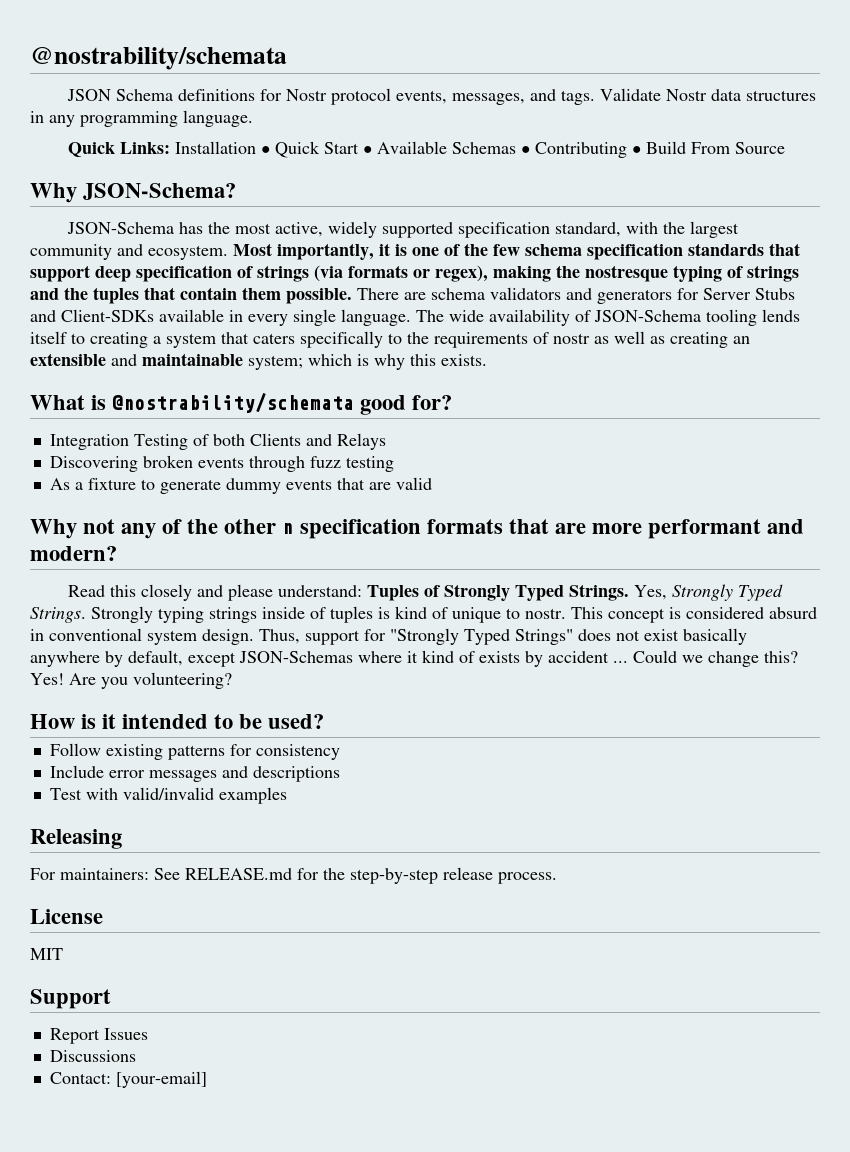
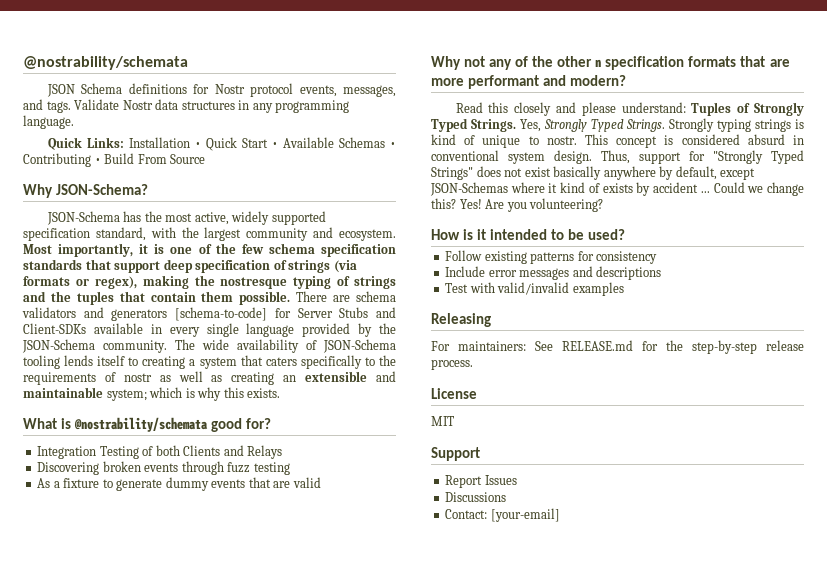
(672, 296) none -> [175,307,268,321] [schema-to-code]
[341,309,411,326] language. -> [246,323,396,337] [22,339,167,353] language provided by the JSON-Schema community.
[262,606,373,623] inside of tuples -> (792, 125) none

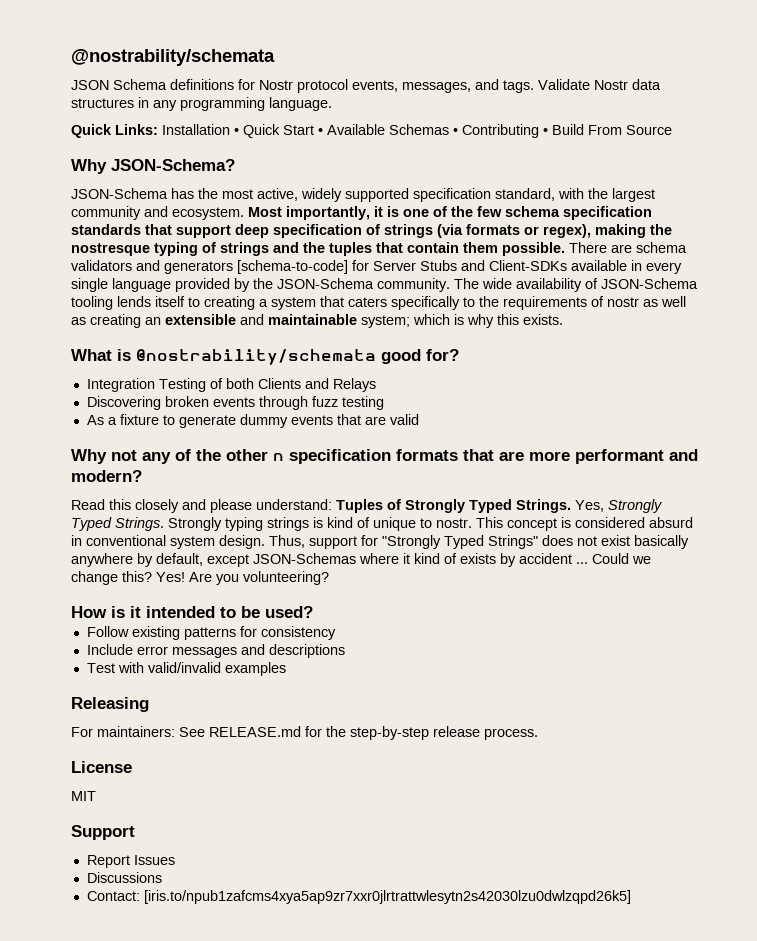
[490,508,560,522] [your-email] -> [143,890,631,904] [iris.to/npub1zafcms4xya5ap9zr7xxr0jlrtrattwlesytn2s42030lzu0dwlzqpd26k5]

